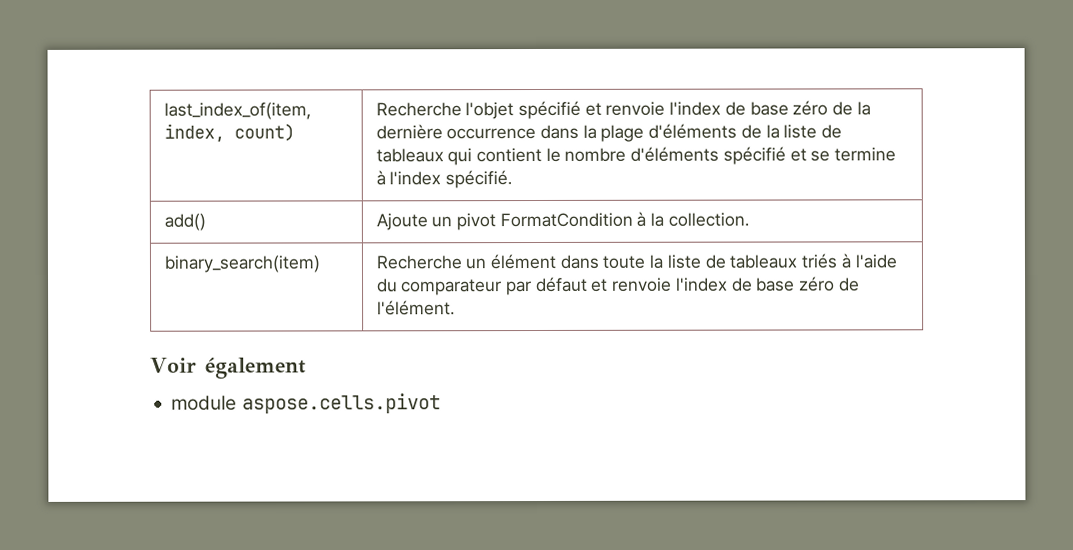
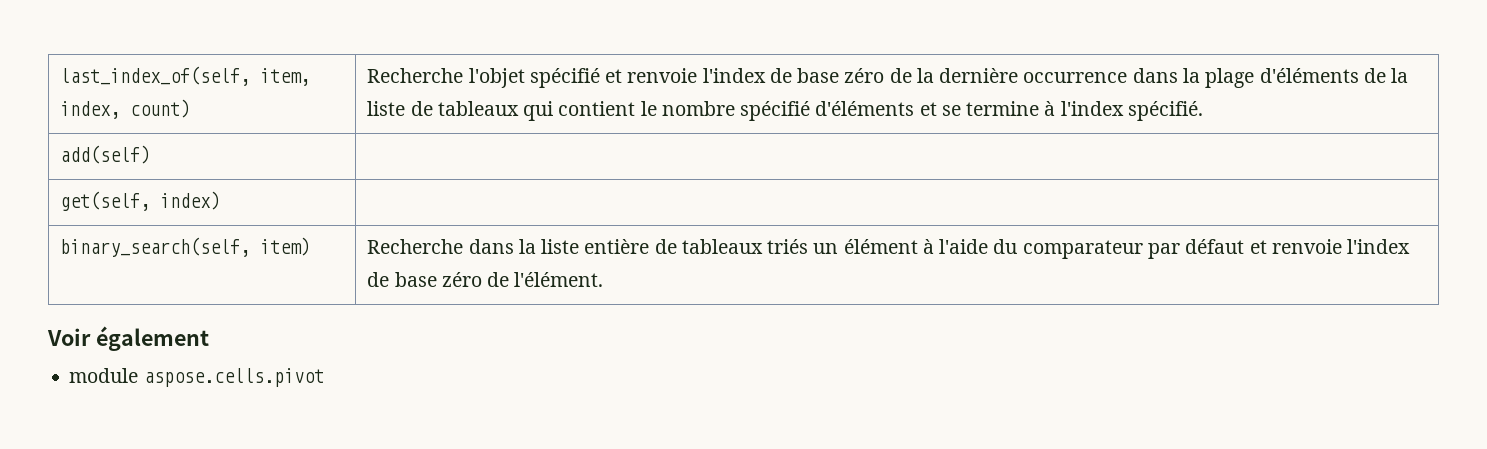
[163,102,312,120] last_index_of(item, -> [60,66,311,86] last_index_of(self, item,
[630,146,786,165] d'éléments spécifié -> [740,101,915,121] spécifié d'éléments
[163,213,206,231] [375,211,749,231] [163,255,320,273] [375,253,701,270] add() | Ajoute un pivot FormatCondition à la collection. // binary_search(item) | Recherche un élément dans toute la liste -> [60,145,151,164] [60,191,221,211] [60,237,311,257] [367,239,650,254] add(self) | // get(self, index) | // binary_search(self, item) | Recherche dans la liste entière
(838, 261) none -> [813,239,918,254] un élément

